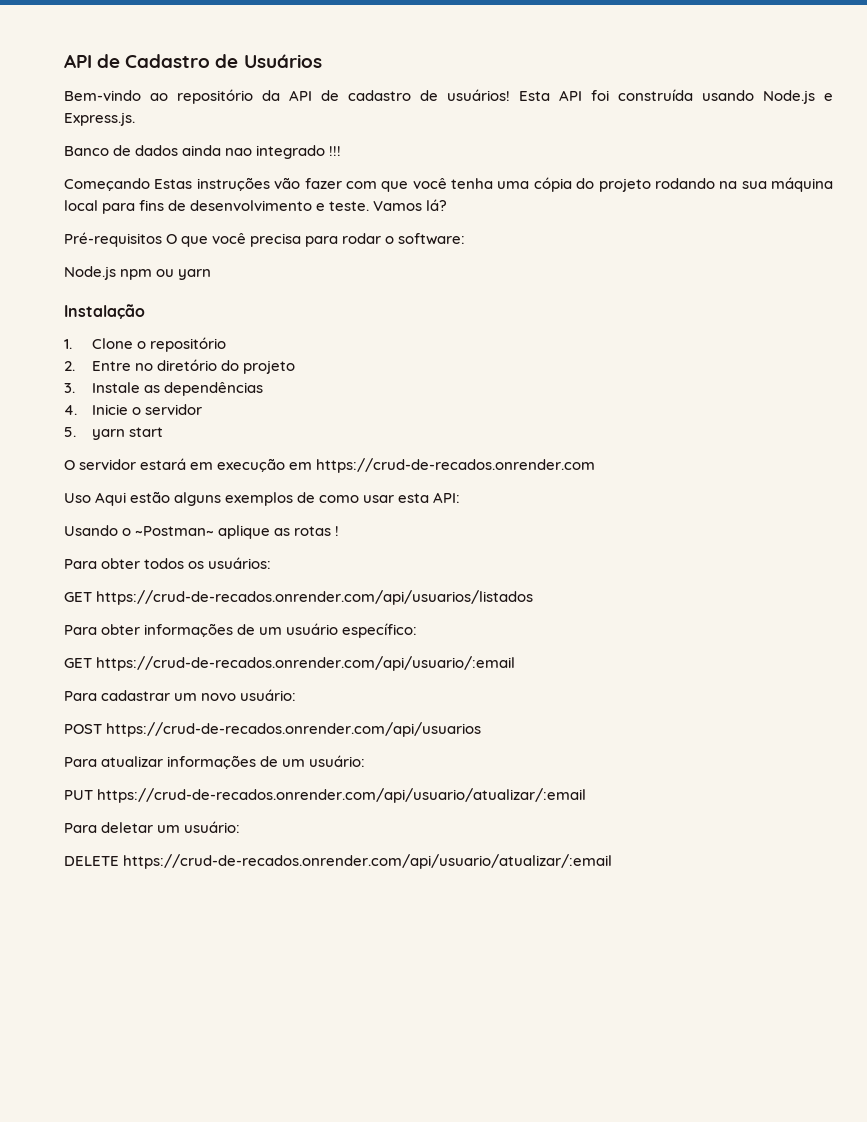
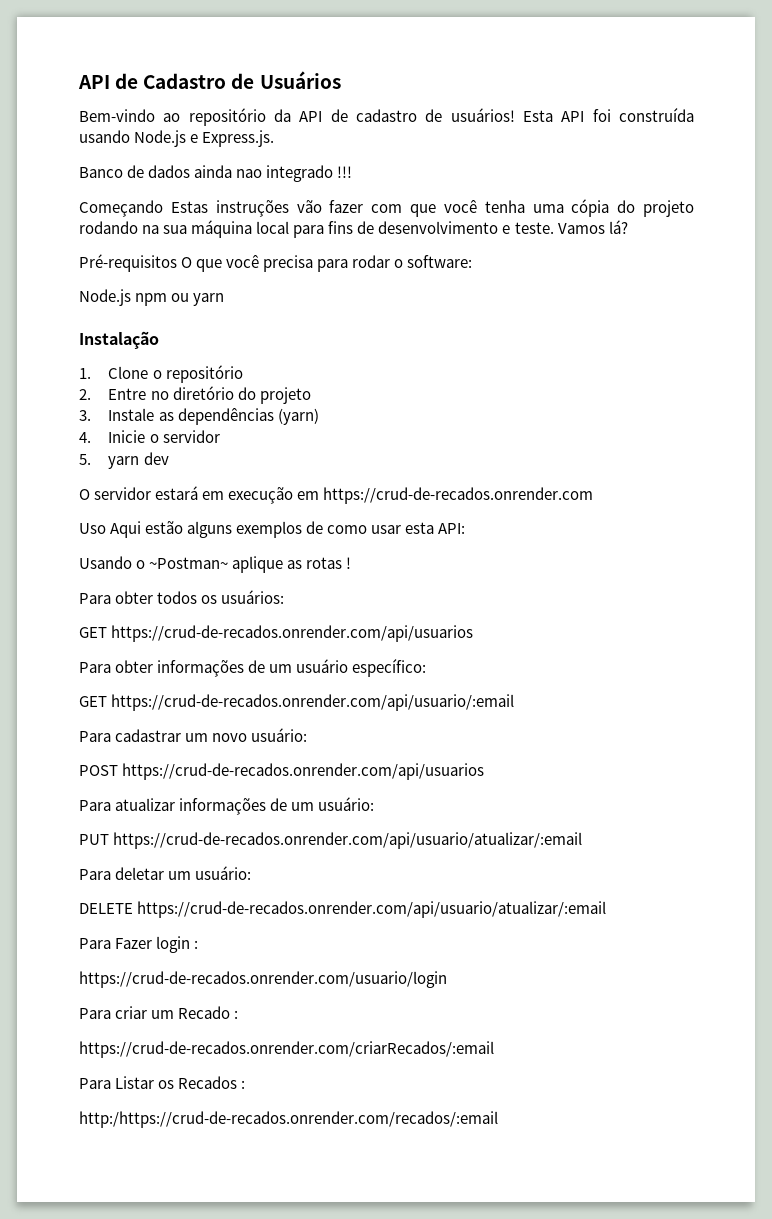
(264, 389) none -> [277,408,319,425] (yarn)
[129,427,164,437] start -> [143,452,169,465] dev
[96,590,534,605] https://crud-de-recados.onrender.com/api/usuarios/listados -> [111,625,474,642] https://crud-de-recados.onrender.com/api/usuarios
(613, 861) none -> [79,936,199,953] [79,971,447,988] [79,1006,239,1019] [79,1041,494,1058] [79,1076,246,1089] [79,1111,498,1128] // Para Fazer login : // https://crud-de-recados.onrender.com/usuario/login // Para criar um Recado : // https://crud-de-recados.onrender.com/criarRecados/:email // Para Listar os Recados : // http:/https://crud-de-recados.onrender.com/recados/:email

